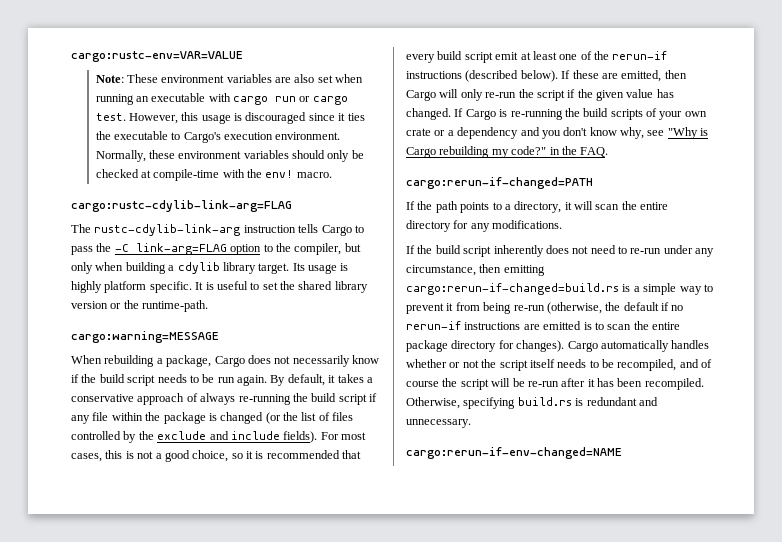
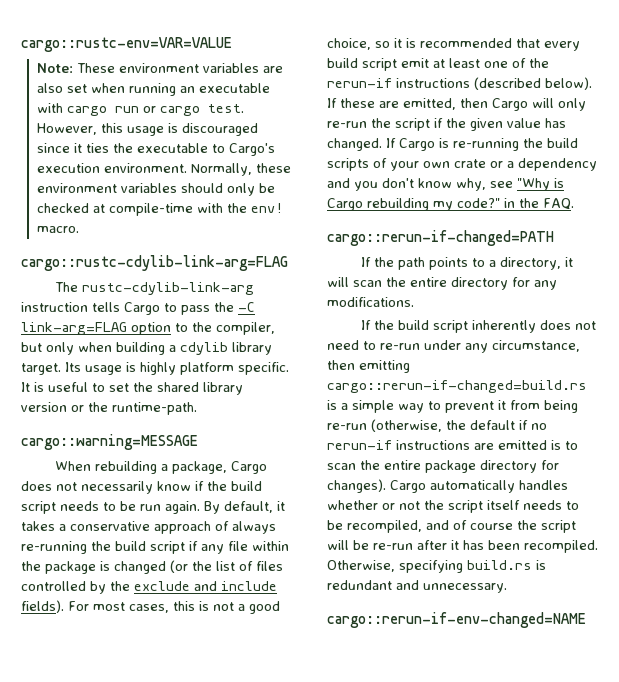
[71,51,243,62] cargo:rustc-env=VAR=VALUE -> [21,37,232,52] cargo::rustc-env=VAR=VALUE
[71,200,292,212] cargo:rustc-cdylib-link-arg=FLAG -> [21,255,288,271] cargo::rustc-cdylib-link-arg=FLAG
[71,331,219,343] cargo:warning=MESSAGE -> [21,434,198,450] cargo::warning=MESSAGE
[406,177,593,189] cargo:rerun-if-changed=PATH -> [327,230,554,246] cargo::rerun-if-changed=PATH
[406,283,619,295] cargo:rerun-if-changed=build.rs -> [327,380,587,393] cargo::rerun-if-changed=build.rs
[406,447,622,459] cargo:rerun-if-env-changed=NAME -> [327,612,586,628] cargo::rerun-if-env-changed=NAME

